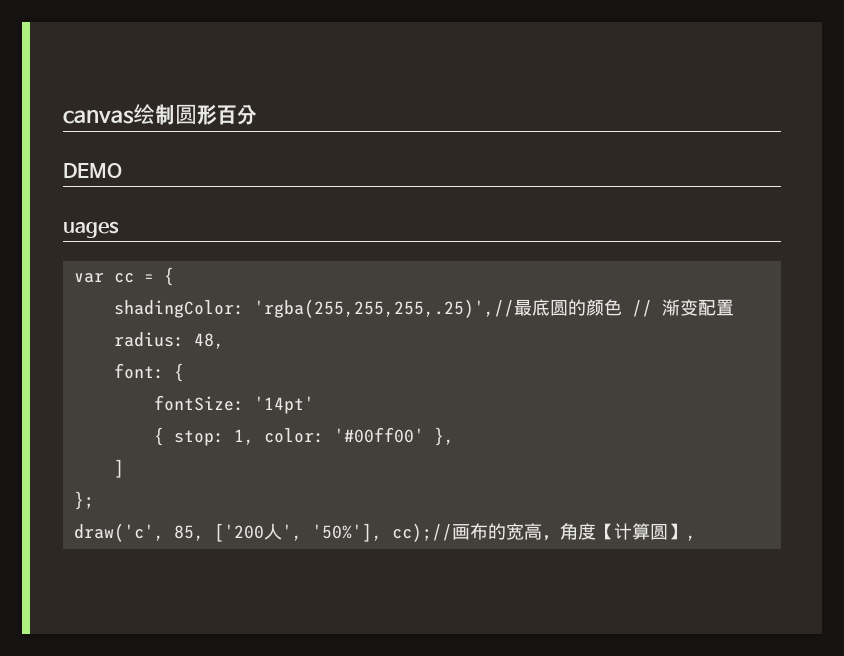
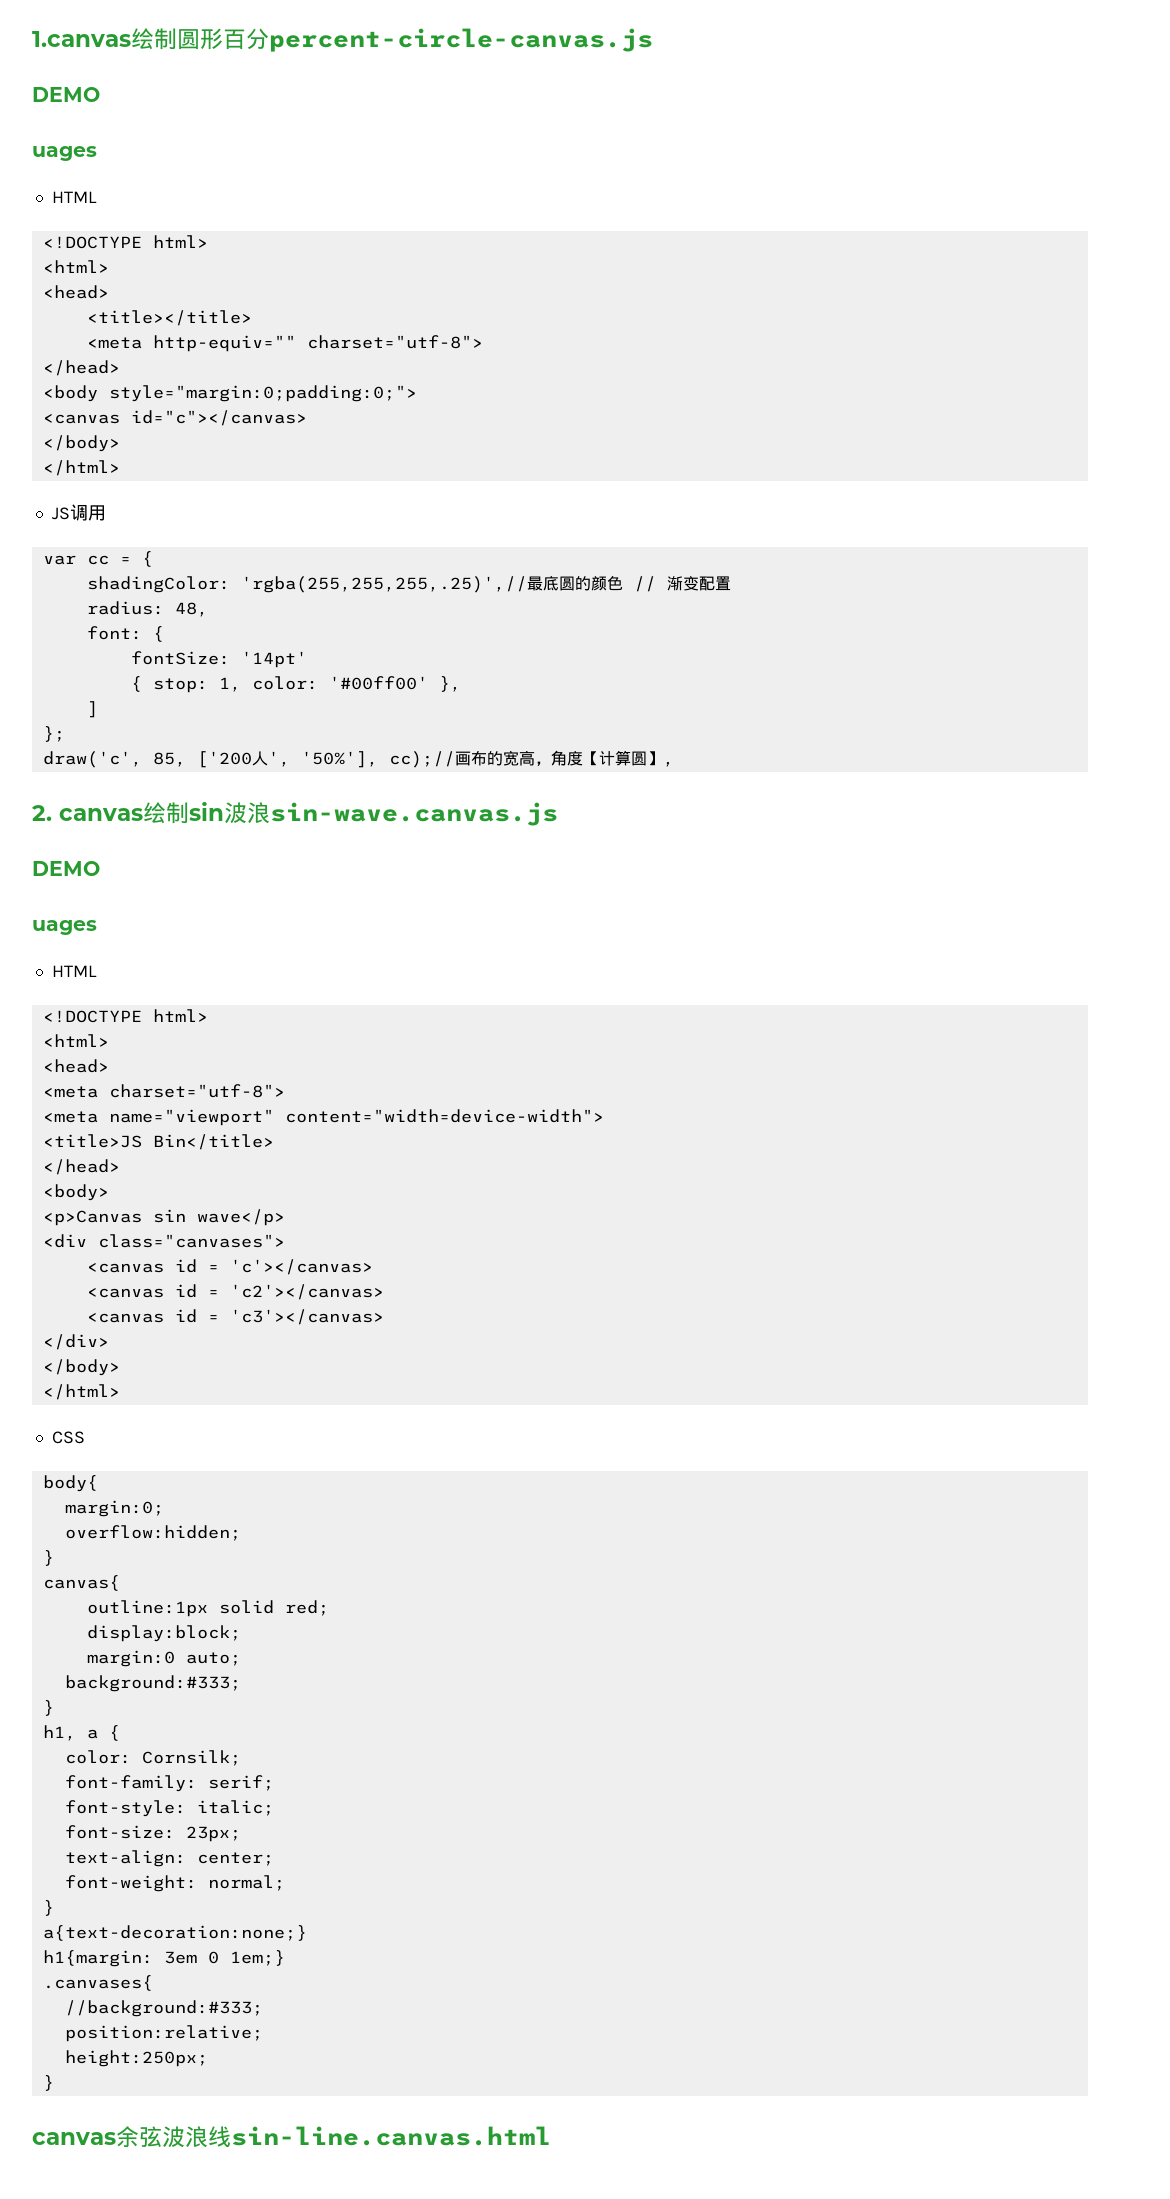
[63,110,134,124] canvas -> [32,31,131,47] 1.canvas
[63,163,122,178] [63,221,119,238] // DEMO // uages -> [269,28,653,52] [32,87,100,102] [32,146,97,161] [51,191,97,203] [42,235,208,249] [42,260,109,273] [42,285,109,299] [86,310,252,326] [86,335,483,352] [42,360,120,376] [42,385,417,402] [42,410,307,426] [42,435,120,452] [42,460,120,476] [51,504,106,521] percent-circle-canvas.js // DEMO // uages // HTML // <!DOCTYPE html> // <html> // <head> // <title></title> // <meta http-equiv="" charset="utf-8"> // </head> // <body style="margin:0;padding:0;"> // <canvas id="c"></canvas> // </body> // </html> // JS调用
(696, 538) none -> [32,802,558,826] [32,861,100,876] [32,920,97,935] [51,965,97,977] [42,1009,208,1023] [42,1034,109,1047] [42,1059,109,1073] [42,1084,285,1098] [42,1109,604,1126] [42,1134,274,1150] [42,1159,120,1175] [42,1184,109,1201] [42,1209,285,1226] [42,1234,285,1248] [86,1259,373,1275] [86,1284,384,1300] [86,1309,384,1325] [42,1334,109,1350] [42,1359,120,1376] [42,1384,120,1400] [51,1431,85,1444] [42,1475,98,1492] [64,1500,164,1517] [64,1525,241,1541] [42,1550,54,1566] [42,1575,120,1591] [86,1600,329,1617] [86,1625,241,1642] [86,1650,241,1667] [64,1675,241,1692] [42,1700,54,1716] [42,1725,120,1741] [64,1750,241,1766] [64,1775,274,1792] [64,1800,274,1817] [64,1825,241,1842] [64,1850,274,1867] [64,1875,285,1892] [42,1900,54,1916] [42,1925,307,1941] [42,1950,285,1967] [42,1975,153,1991] [64,2000,263,2017] [64,2025,263,2042] [64,2050,208,2067] [42,2075,54,2091] [32,2126,551,2148] // 2. canvas绘制sin波浪sin-wave.canvas.js // DEMO // uages // HTML // <!DOCTYPE html> // <html> // <head> // <meta charset="utf-8"> // <meta name="viewport" content="width=device-width"> // <title>JS Bin</title> // </head> // <body> // <p>Canvas sin wave</p> // <div class="canvases"> // <canvas id = 'c'></canvas> // <canvas id = 'c2'></canvas> // <canvas id = 'c3'></canvas> // </div> // </body> // </html> // CSS // body{ // margin:0; // overflow:hidden; // } // canvas{ // outline:1px solid red; // display:block; // margin:0 auto; // background:#333; // } // h1, a { // color: Cornsilk; // font-family: serif; // font-style: italic; // font-size: 23px; // text-align: center; // font-weight: normal; // } // a{text-decoration:none;} // h1{margin: 3em 0 1em;} // .canvases{ // //background:#333; // position:relative; // height:250px; // } // canvas余弦波浪线sin-line.canvas.html

